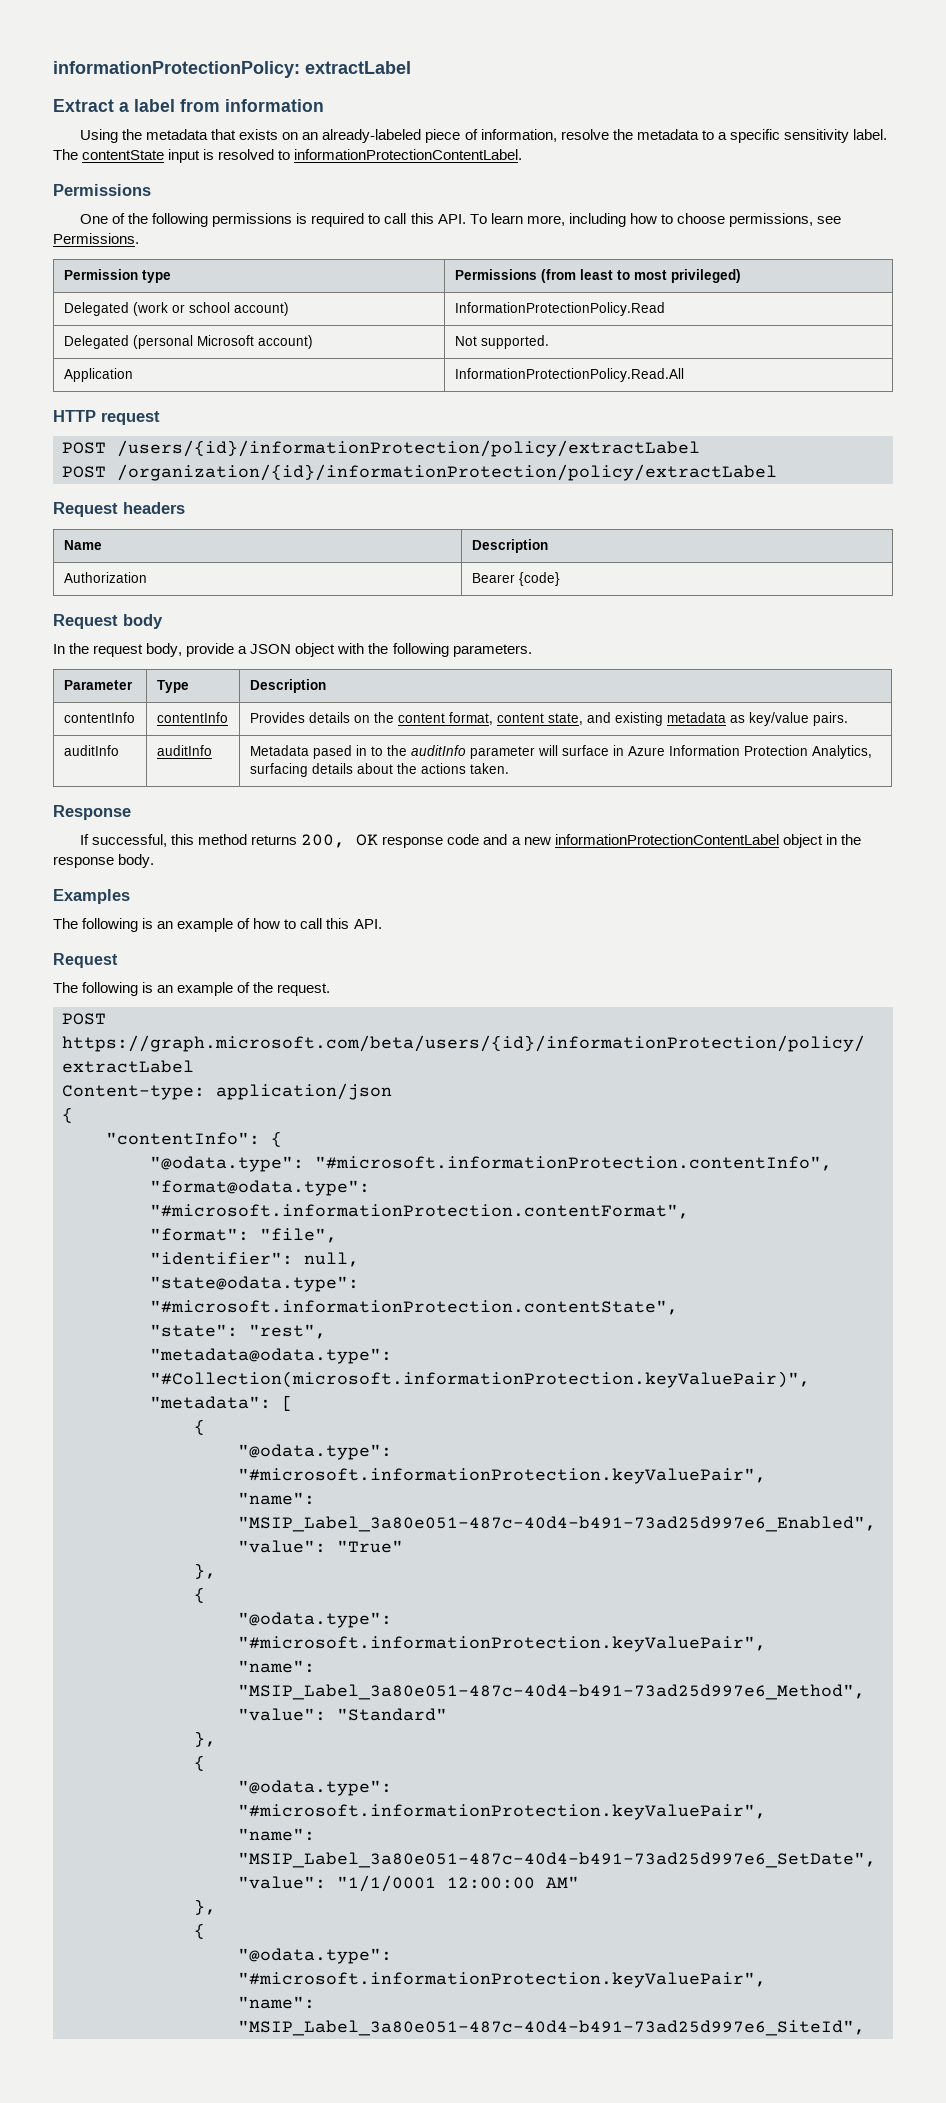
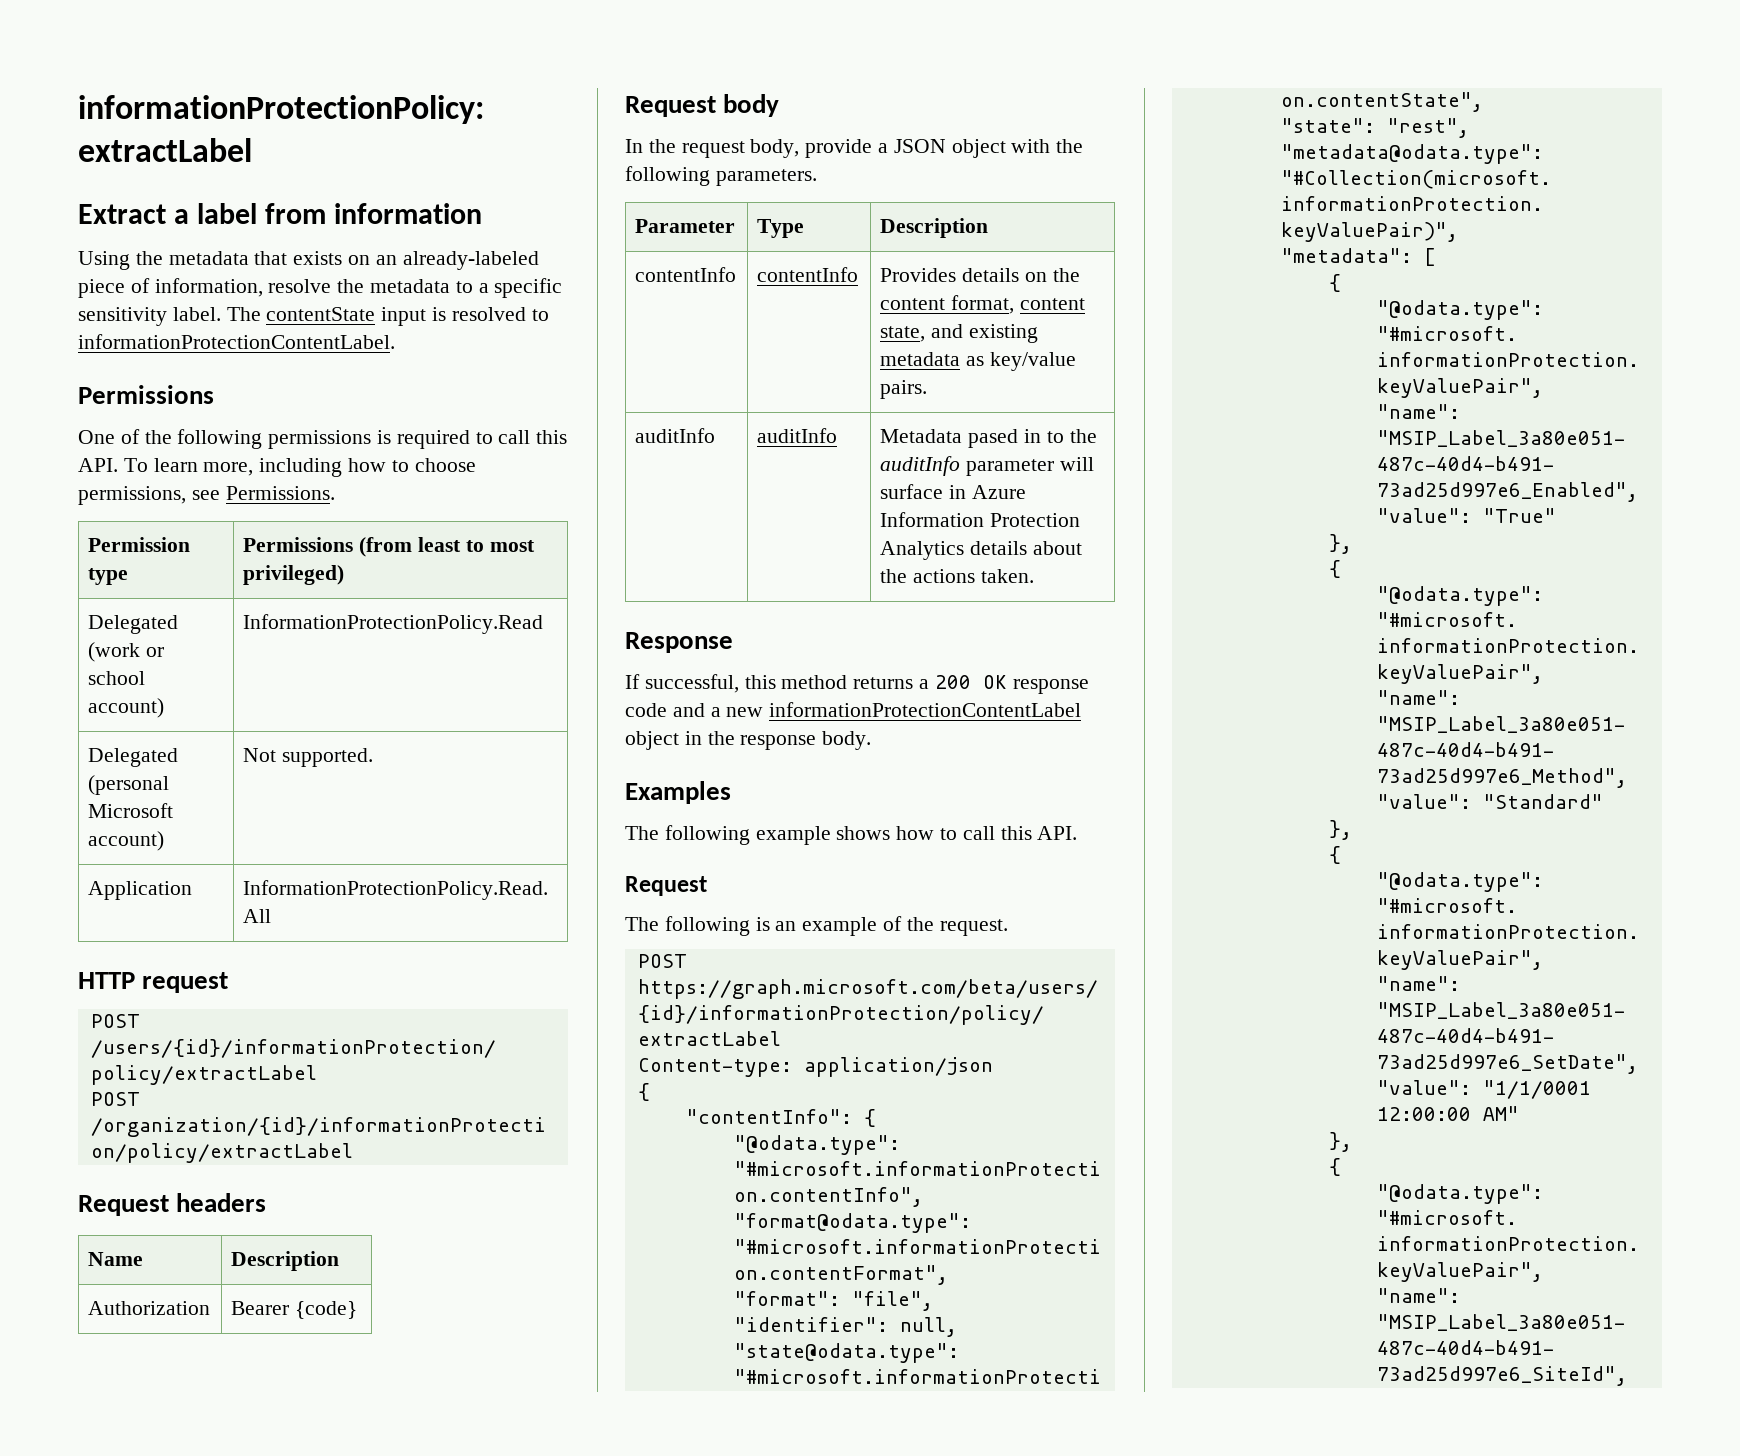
[811,745,872,759] [249,763,308,777] Analytics, surfacing -> [880,541,965,560] Analytics
[301,834,346,848] 200, -> [919,675,971,689] a 200
[142,918,251,932] is an example of -> [755,826,891,845] example shows

